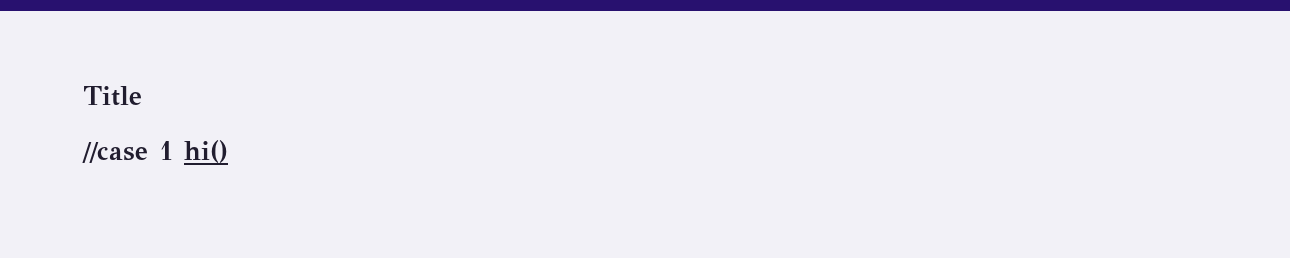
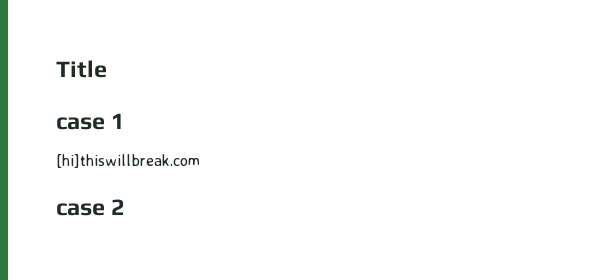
[82,142,148,163] //case -> [56,117,105,130] case
[184,140,228,163] hi() -> [56,154,200,168] [56,199,126,216] // [hi]thiswillbreak.com // case 2

